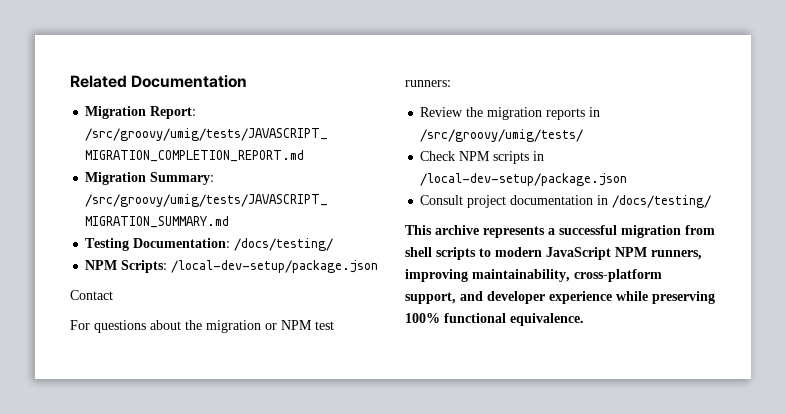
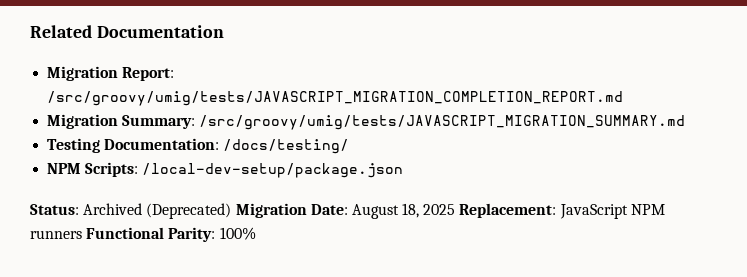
[70,290,113,300] [70,320,334,333] [405,80,451,87] [420,107,601,120] [420,129,584,142] [420,151,545,164] [420,173,628,186] [420,195,712,208] [405,225,715,238] [405,247,702,260] [405,269,662,282] [405,291,715,304] [405,313,584,326] Contact // For questions about the migration or NPM test runners: // Review the migration reports in /src/groovy/umig/tests/ // Check NPM scripts in /local-dev-setup/package.json // Consult project documentation in /docs/testing/ // This archive represents a successful migration from shell scripts to modern JavaScript NPM runners, improving maintainability, cross-platform support, and developer experience while preserving 100% functional equivalence. -> [30,203,665,219] [30,227,256,242] Status: Archived (Deprecated) Migration Date: August 18, 2025 Replacement: JavaScript NPM runners Functional Parity: 100%

